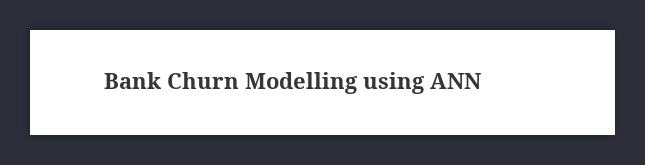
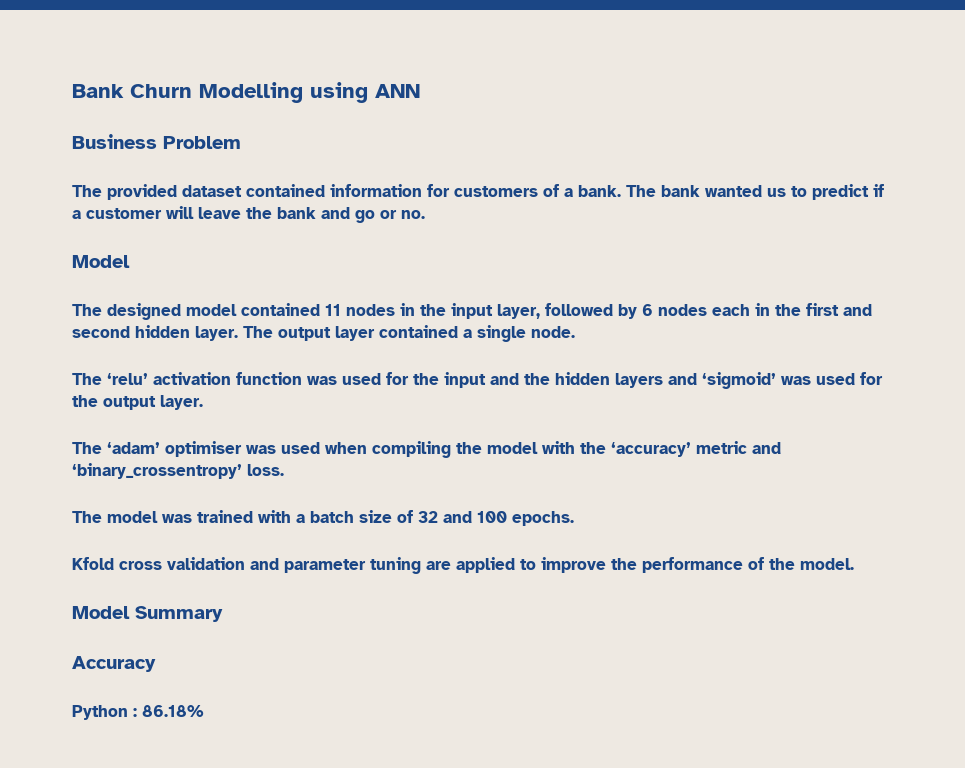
(481, 81) none -> [72,134,241,149] [72,184,884,200] [72,206,425,223] [72,255,130,268] [72,303,872,320] [72,325,575,342] [72,372,883,389] [72,395,203,410] [72,441,781,458] [72,463,284,479] [72,510,574,526] [72,557,854,574] [72,606,223,622] [72,656,156,672] [72,705,204,720] // Business Problem // The provided dataset contained information for customers of a bank. The bank wanted us to predict if a customer will leave the bank and go or no. // Model // The designed model contained 11 nodes in the input layer, followed by 6 nodes each in the first and second hidden layer. The output layer contained a single node. // The ‘relu’ activation function was used for the input and the hidden layers and ‘sigmoid’ was used for the output layer. // The ‘adam’ optimiser was used when compiling the model with the ‘accuracy’ metric and ‘binary_crossentropy’ loss. // The model was trained with a batch size of 32 and 100 epochs. // Kfold cross validation and parameter tuning are applied to improve the performance of the model. // Model Summary // Accuracy // Python : 86.18%

